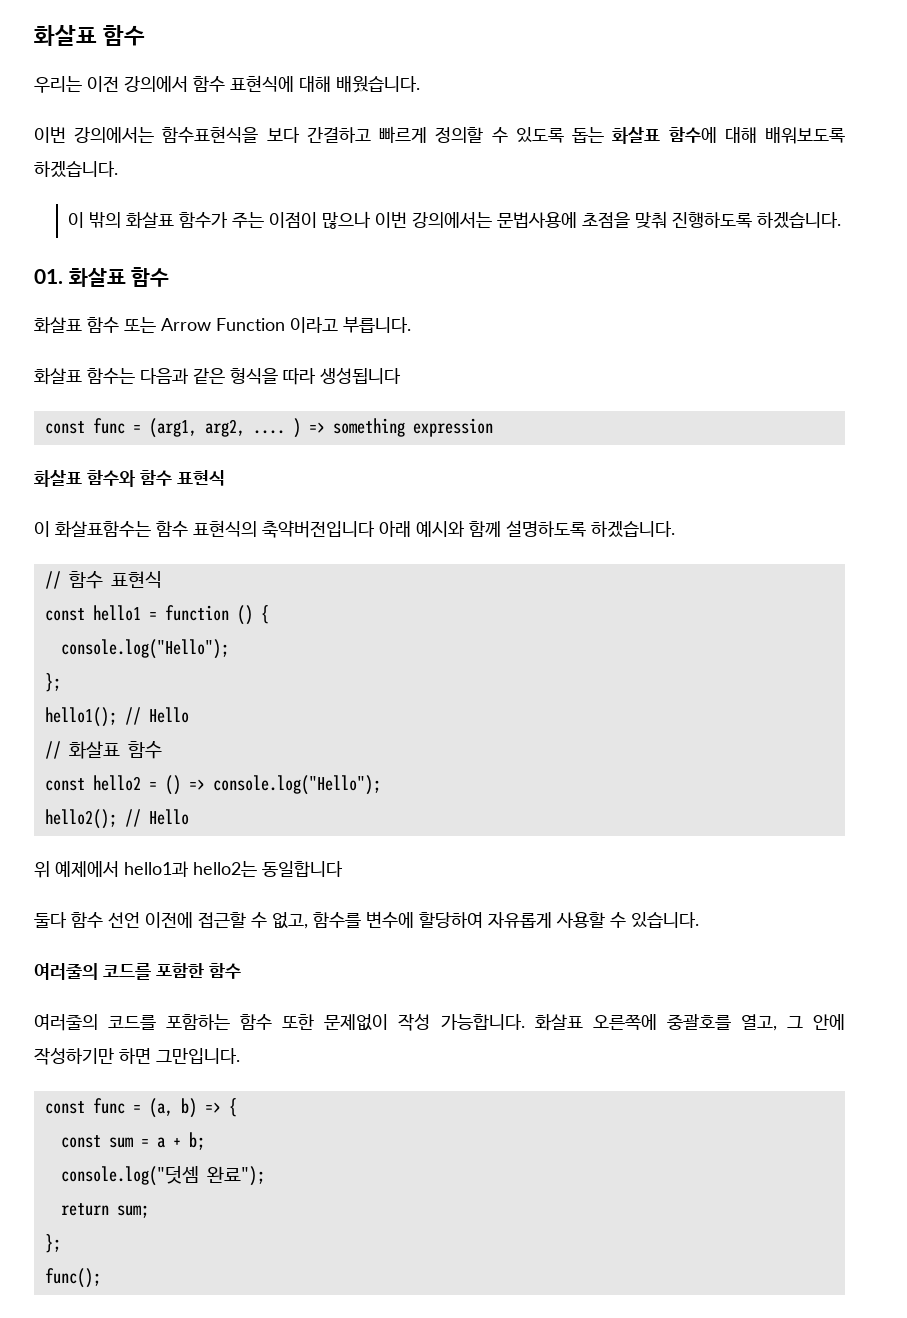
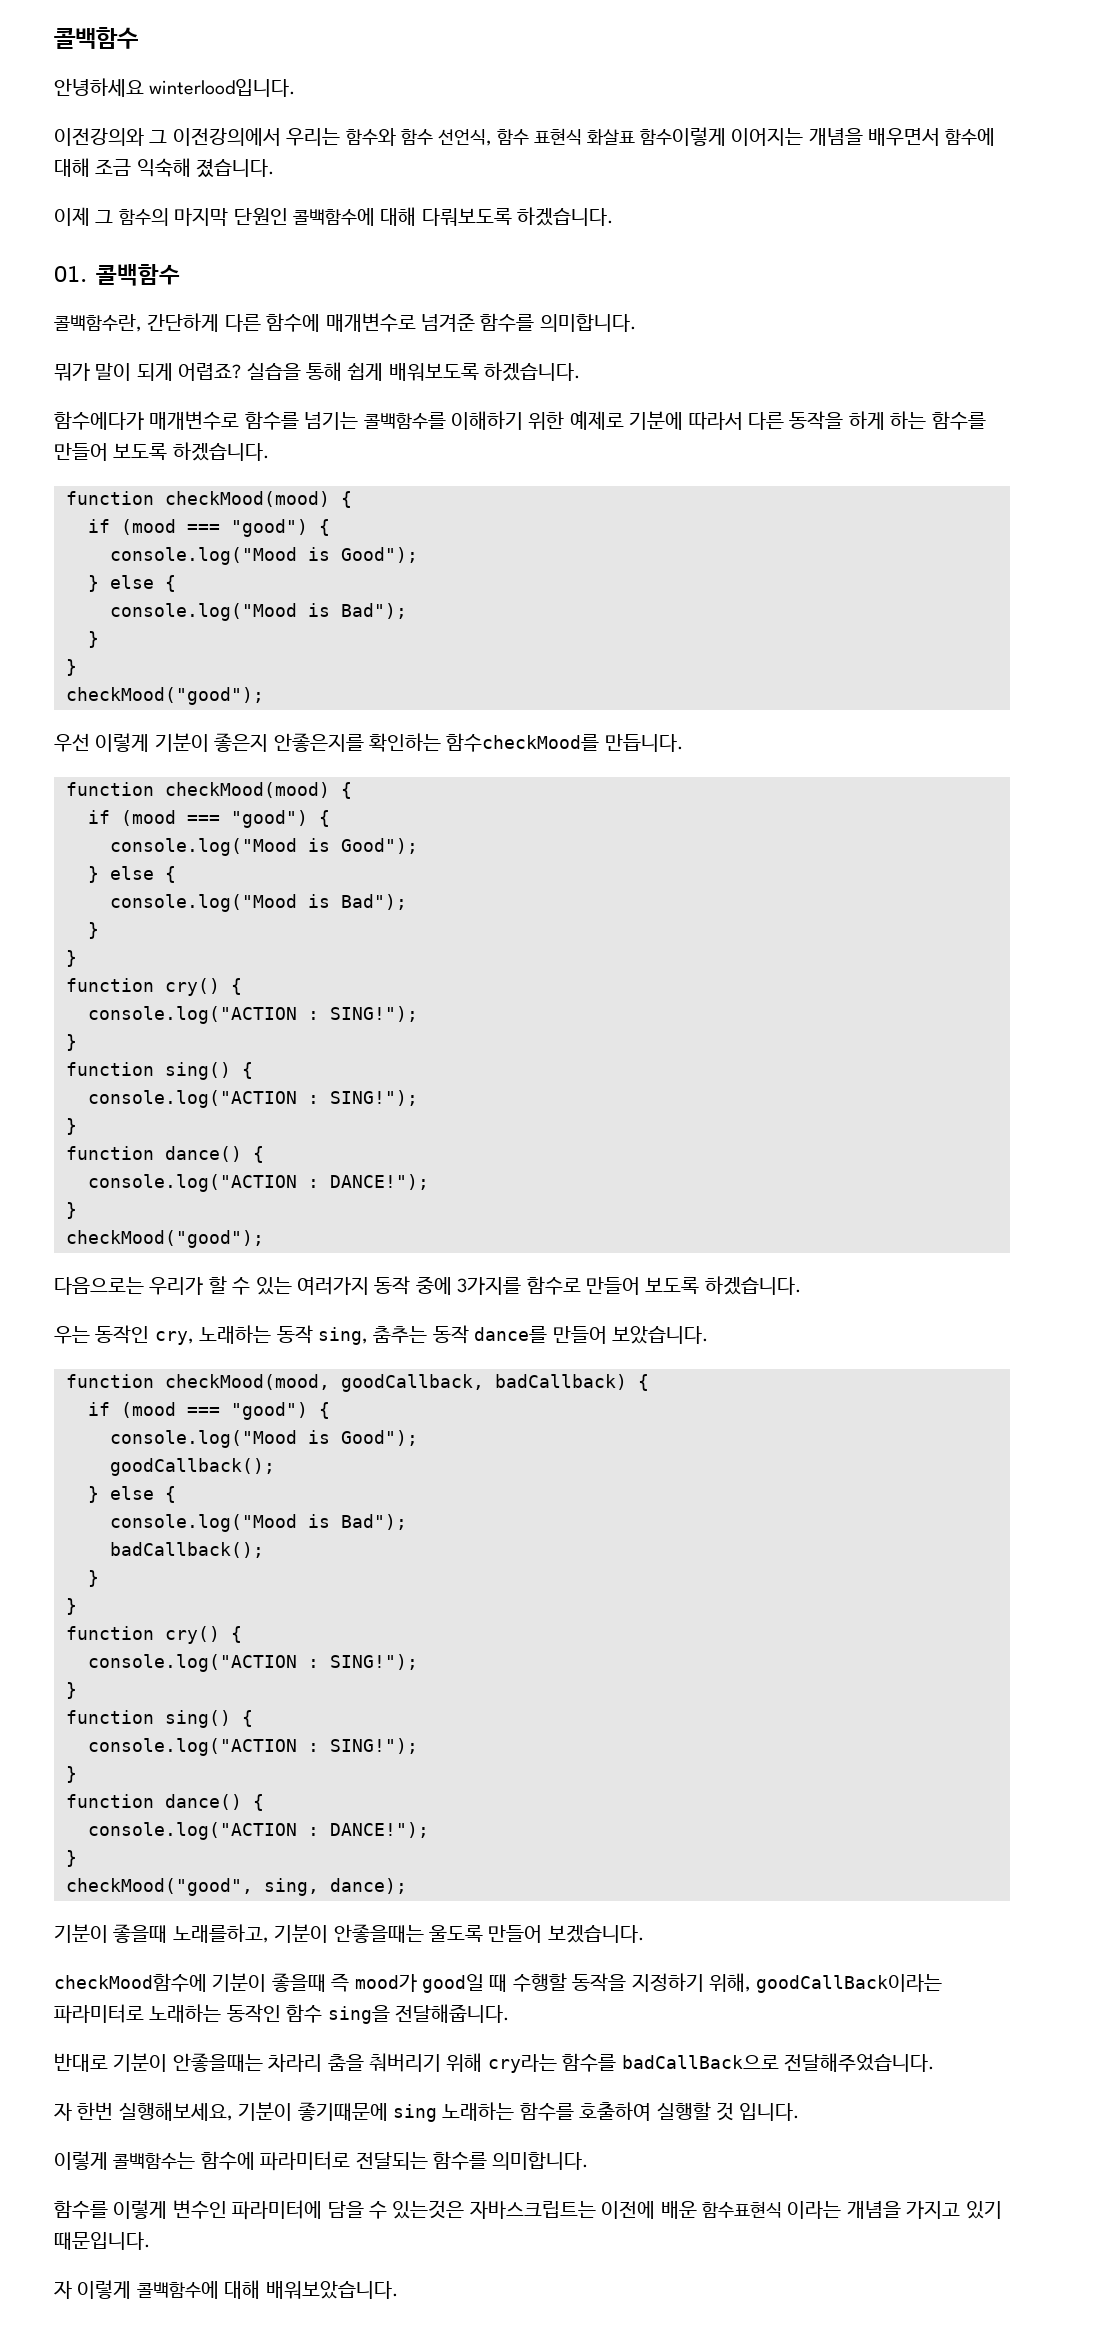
[34,25,146,46] [34,75,420,93] [34,126,846,144] [34,161,118,178] [68,211,842,229] [34,267,170,287] [34,316,411,334] [34,367,401,385] [44,418,493,438] [34,470,225,487] [34,520,675,538] [44,571,162,589] [44,605,269,625] [60,639,229,659] [44,673,61,692] [44,707,189,727] [44,741,162,759] [44,775,381,795] [44,809,189,829] [34,861,343,878] [34,911,699,929] [34,963,241,980] [34,1013,846,1031] [34,1047,240,1065] [44,1098,237,1118] [60,1132,205,1150] [60,1166,265,1186] [60,1203,149,1218] [44,1234,61,1253] [44,1268,101,1288] 화살표 함수 // 우리는 이전 강의에서 함수 표현식에 대해 배웠습니다. // 이번 강의에서는 함수표현식을 보다 간결하고 빠르게 정의할 수 있도록 돕는 화살표 함수에 대해 배워보도록 하겠습니다. // 이 밖의 화살표 함수가 주는 이점이 많으나 이번 강의에서는 문법사용에 초점을 맞춰 진행하도록 하겠습니다. // 01. 화살표 함수 // 화살표 함수 또는 Arrow Function 이라고 부릅니다. // 화살표 함수는 다음과 같은 형식을 따라 생성됩니다 // const func = (arg1, arg2, .... ) => something expression // 화살표 함수와 함수 표현식 // 이 화살표함수는 함수 표현식의 축약버전입니다 아래 예시와 함께 설명하도록 하겠습니다. // // 함수 표현식 // const hello1 = function () { // console.log("Hello"); // }; // hello1(); // Hello // // 화살표 함수 // const hello2 = () => console.log("Hello"); // hello2(); // Hello // 위 예제에서 hello1과 hello2는 동일합니다 // 둘다 함수 선언 이전에 접근할 수 없고, 함수를 변수에 할당하여 자유롭게 사용할 수 있습니다. // 여러줄의 코드를 포함한 함수 // 여러줄의 코드를 포함하는 함수 또한 문제없이 작성 가능합니다. 화살표 오른쪽에 중괄호를 열고, 그 안에 작성하기만 하면 그만입니다. // const func = (a, b) => { // const sum = a + b; // console.log("덧셈 완료"); // return sum; // }; // func(); -> [54,27,138,49] [54,78,296,97] [54,127,996,146] [54,158,275,178] [54,207,614,226] [54,264,180,286] [54,313,636,332] [54,362,581,381] [54,411,986,430] [54,442,269,461] [66,491,352,508] [88,519,330,537] [110,547,418,565] [88,575,176,592] [110,603,407,621] [88,631,99,648] [66,659,77,676] [66,687,264,705] [54,733,683,752] [66,782,352,799] [88,810,330,828] [110,838,418,856] [88,866,176,883] [110,894,407,912] [88,922,99,939] [66,950,77,967] [66,978,242,996] [88,1006,418,1024] [66,1034,77,1051] [66,1062,253,1080] [88,1090,418,1108] [66,1118,77,1135] [66,1146,264,1163] [88,1174,429,1192] [66,1202,77,1219] [66,1230,264,1248] [54,1276,801,1295] [54,1325,708,1345] [66,1374,649,1392] [88,1402,330,1420] [110,1430,418,1448] [110,1458,275,1476] [88,1486,176,1503] [110,1514,407,1532] [110,1542,264,1558] [88,1570,99,1587] [66,1598,77,1615] [66,1626,242,1644] [88,1654,418,1672] [66,1682,77,1699] [66,1710,253,1728] [88,1738,418,1756] [66,1766,77,1783] [66,1794,264,1811] [88,1822,429,1840] [66,1850,77,1867] [66,1878,407,1896] [54,1924,644,1943] [54,1973,943,1993] [54,2004,509,2024] [54,2053,934,2073] [54,2102,800,2122] [54,2151,589,2171] [54,2200,1002,2220] [54,2232,150,2250] [54,2280,398,2299] 콜백함수 // 안녕하세요 winterlood입니다. // 이전강의와 그 이전강의에서 우리는 함수와 함수 선언식, 함수 표현식 화살표 함수이렇게 이어지는 개념을 배우면서 함수에 대해 조금 익숙해 졌습니다. // 이제 그 함수의 마지막 단원인 콜백함수에 대해 다뤄보도록 하겠습니다. // 01. 콜백함수 // 콜백함수란, 간단하게 다른 함수에 매개변수로 넘겨준 함수를 의미합니다. // 뭐가 말이 되게 어렵죠? 실습을 통해 쉽게 배워보도록 하겠습니다. // 함수에다가 매개변수로 함수를 넘기는 콜백함수를 이해하기 위한 예제로 기분에 따라서 다른 동작을 하게 하는 함수를 만들어 보도록 하겠습니다. // function checkMood(mood) { // if (mood === "good") { // console.log("Mood is Good"); // } else { // console.log("Mood is Bad"); // } // } // checkMood("good"); // 우선 이렇게 기분이 좋은지 안좋은지를 확인하는 함수checkMood를 만듭니다. // function checkMood(mood) { // if (mood === "good") { // console.log("Mood is Good"); // } else { // console.log("Mood is Bad"); // } // } // function cry() { // console.log("ACTION : SING!"); // } // function sing() { // console.log("ACTION : SING!"); // } // function dance() { // console.log("ACTION : DANCE!"); // } // checkMood("good"); // 다음으로는 우리가 할 수 있는 여러가지 동작 중에 3가지를 함수로 만들어 보도록 하겠습니다. // 우는 동작인 cry, 노래하는 동작 sing, 춤추는 동작 dance를 만들어 보았습니다. // function checkMood(mood, goodCallback, badCallback) { // if (mood === "good") { // console.log("Mood is Good"); // goodCallback(); // } else { // console.log("Mood is Bad"); // badCallback(); // } // } // function cry() { // console.log("ACTION : SING!"); // } // function sing() { // console.log("ACTION : SING!"); // } // function dance() { // console.log("ACTION : DANCE!"); // } // checkMood("good", sing, dance); // 기분이 좋을때 노래를하고, 기분이 안좋을때는 울도록 만들어 보겠습니다. // checkMood함수에 기분이 좋을때 즉 mood가 good일 때 수행할 동작을 지정하기 위해, goodCallBack이라는 파라미터로 노래하는 동작인 함수 sing을 전달해줍니다. // 반대로 기분이 안좋을때는 차라리 춤을 춰버리기 위해 cry라는 함수를 badCallBack으로 전달해주었습니다. // 자 한번 실행해보세요, 기분이 좋기때문에 sing 노래하는 함수를 호출하여 실행할 것 입니다. // 이렇게 콜백함수는 함수에 파라미터로 전달되는 함수를 의미합니다. // 함수를 이렇게 변수인 파라미터에 담을 수 있는것은 자바스크립트는 이전에 배운 함수표현식 이라는 개념을 가지고 있기 때문입니다. // 자 이렇게 콜백함수에 대해 배워보았습니다.

